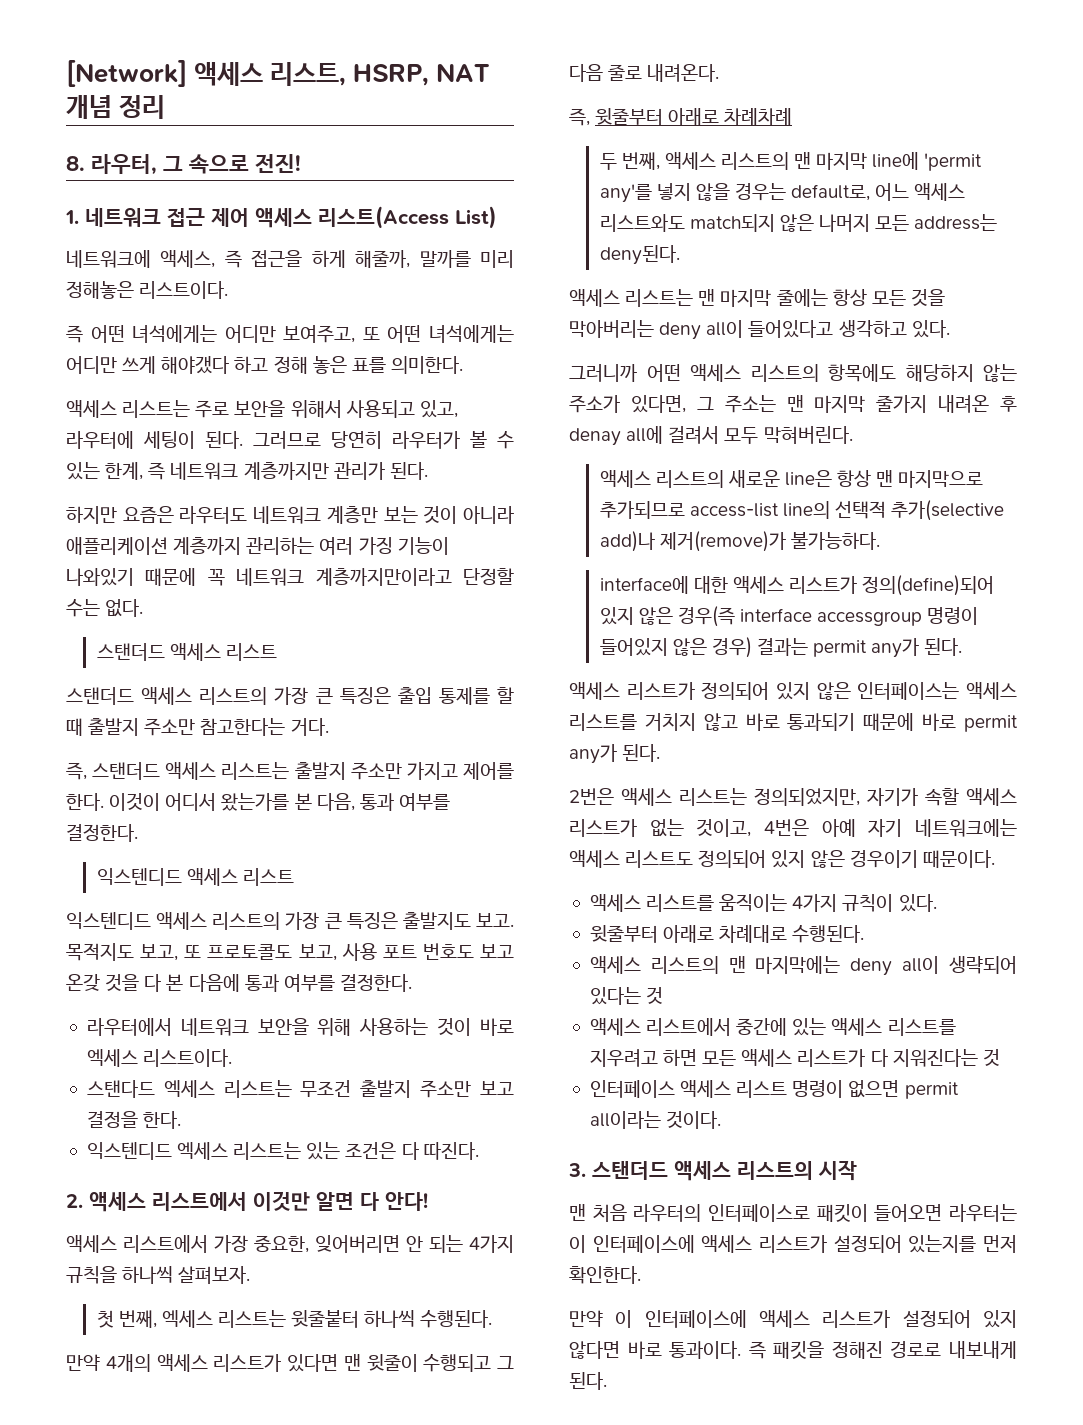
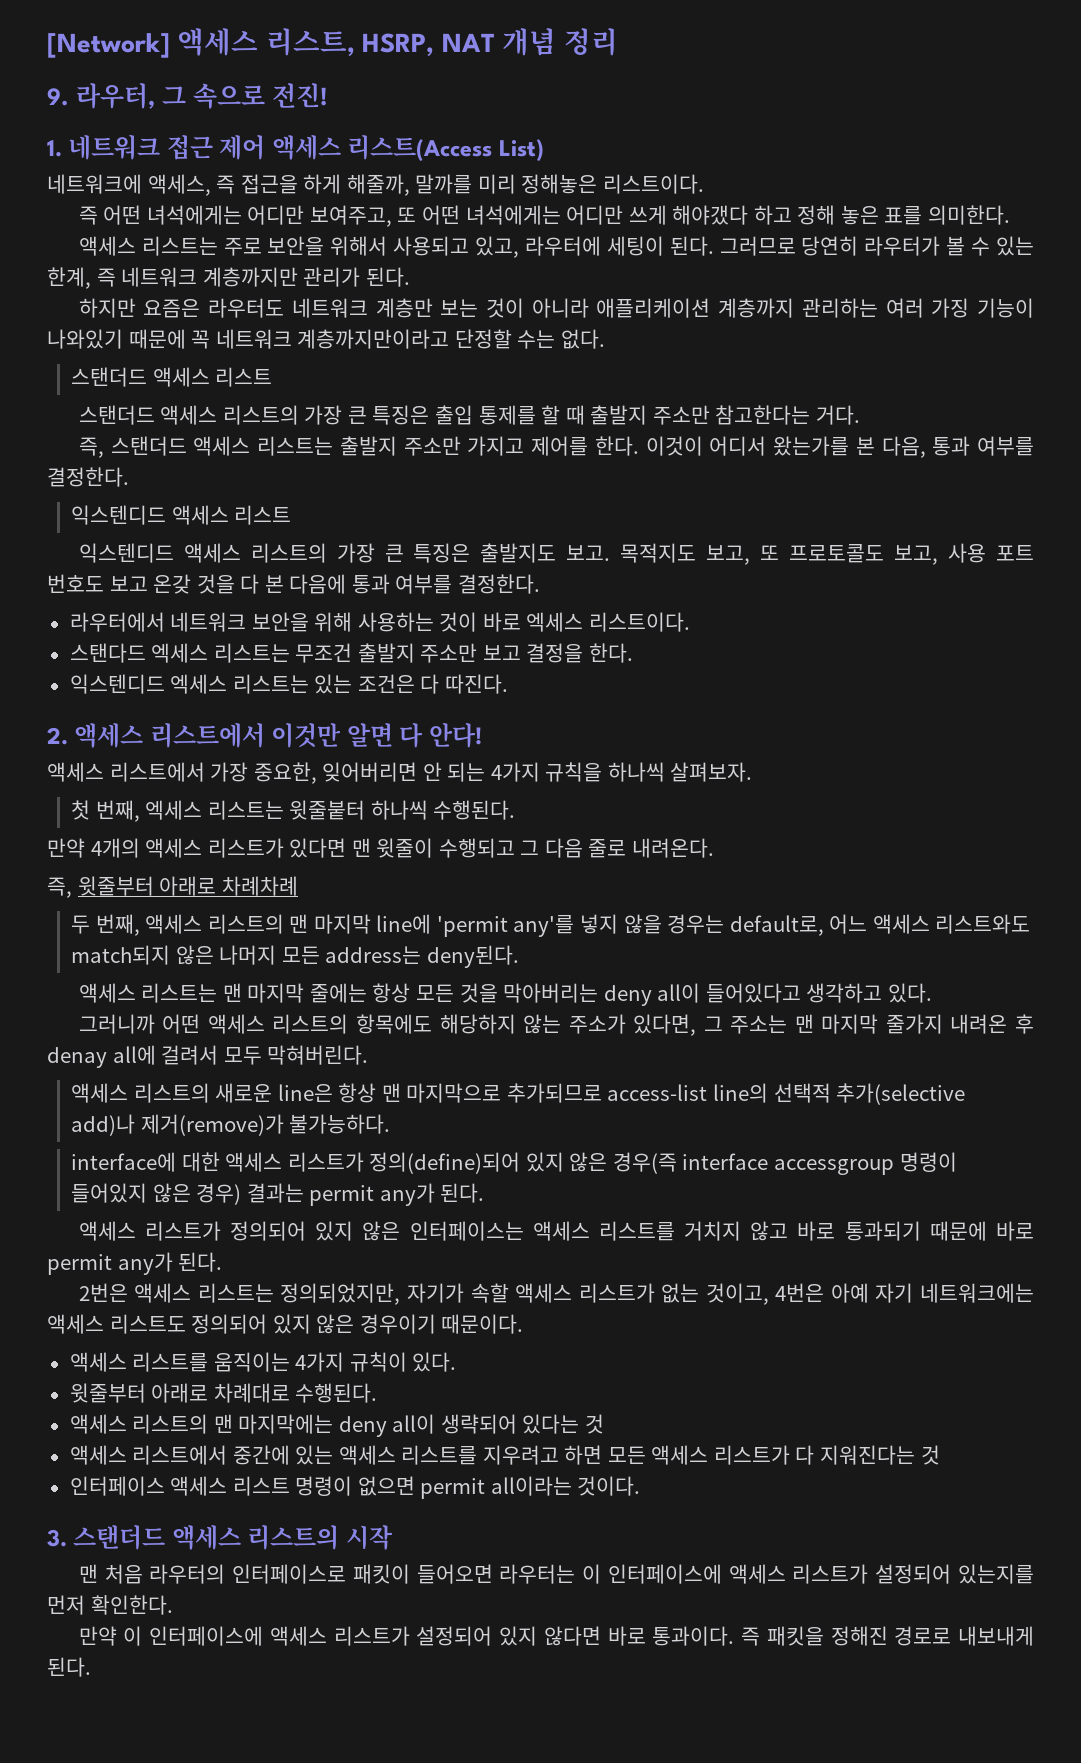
[66,156,85,171] 8. -> [47,88,69,106] 9.

